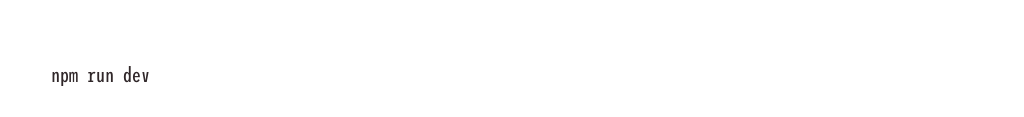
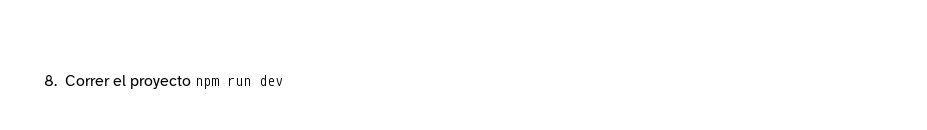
(51, 78) none -> [44,75,192,89] 8. Correr el proyecto

